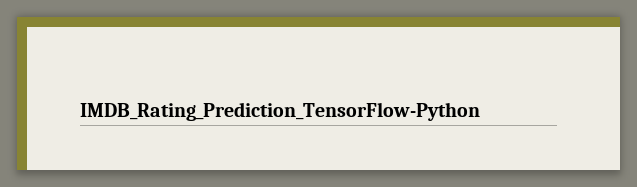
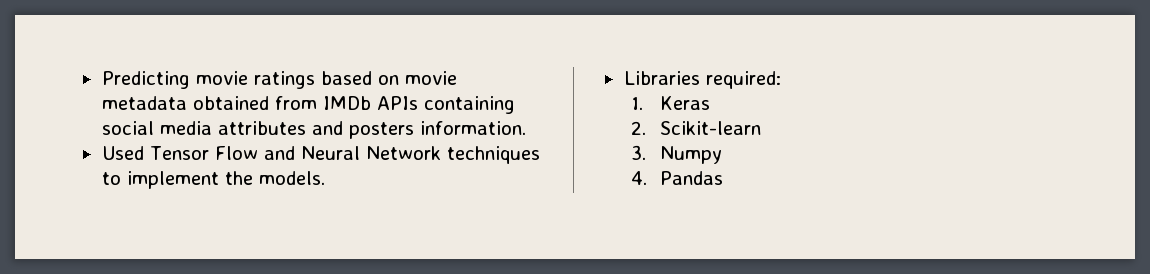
[80,102,480,121] IMDB_Rating_Prediction_TensorFlow-Python -> [101,71,457,89] [101,96,515,114] [101,121,526,139] [101,146,540,164] [101,171,325,189] [623,71,781,89] [630,96,711,110] [630,121,762,135] [630,145,723,164] [630,171,724,185] Predicting movie ratings based on movie metadata obtained from IMDb APIs containing social media attributes and posters information. // Used Tensor Flow and Neural Network techniques to implement the models. // Libraries required: // 1. Keras // 2. Scikit-learn // 3. Numpy // 4. Pandas

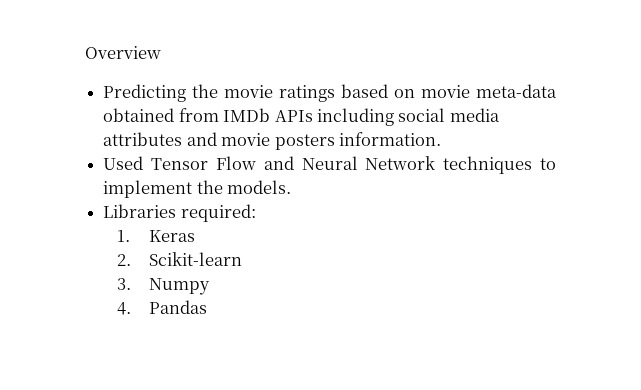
[101,71,190,89] Predicting -> [85,46,161,59] [103,84,219,102] Overview // Predicting the
[101,96,187,110] metadata -> [476,84,558,98] meta-data
[423,96,515,114] containing -> [316,108,394,126] including
(343, 128) none -> [221,133,271,146] movie

